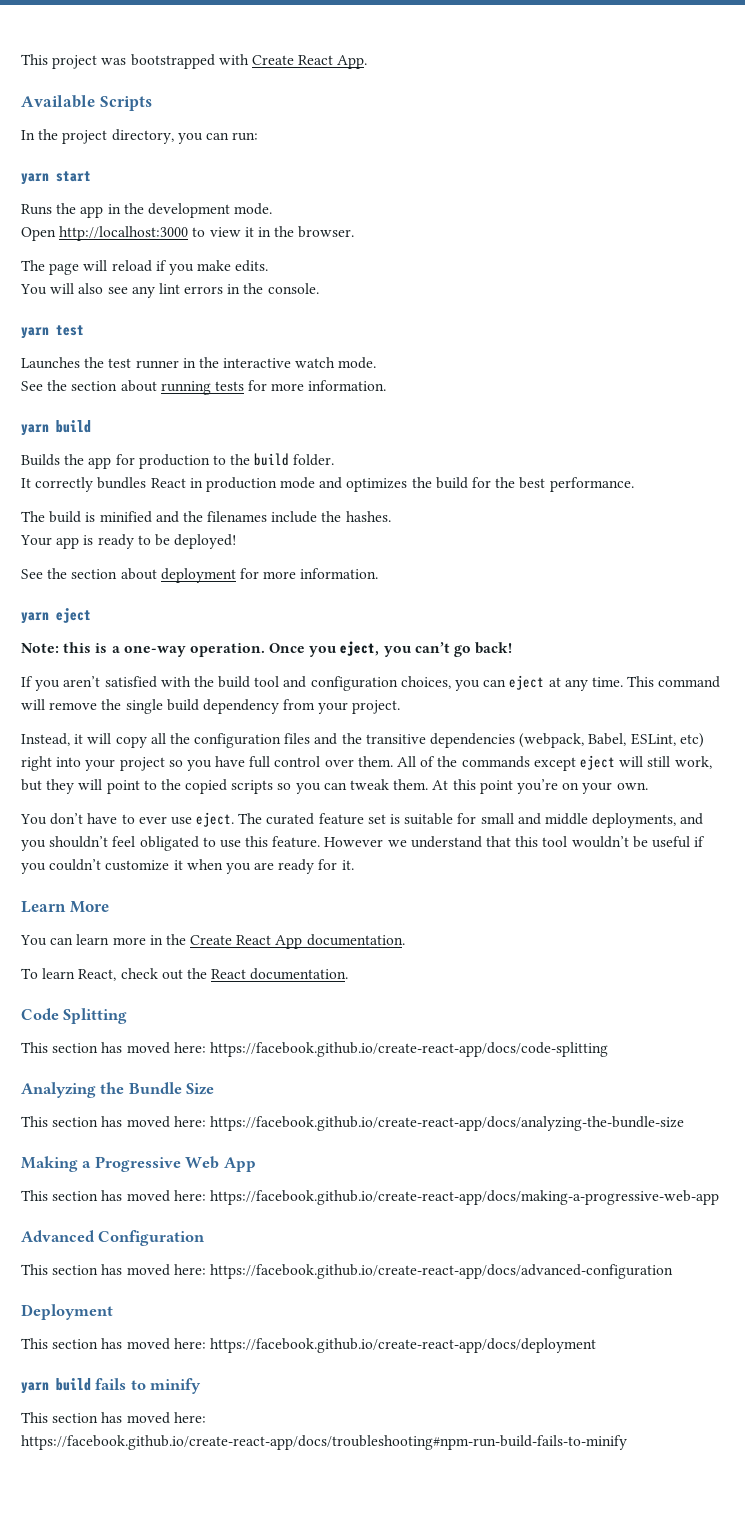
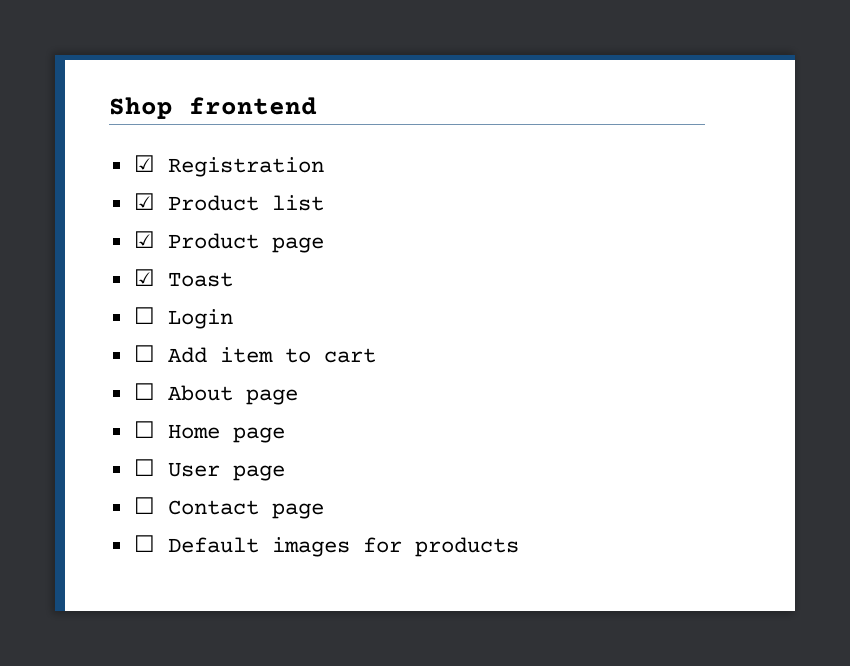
[21,54,368,69] [21,95,152,111] [21,129,259,144] [21,171,91,185] [21,203,273,218] [21,226,355,241] [21,260,269,275] [20,283,319,298] [21,325,84,339] [21,357,377,369] [21,380,387,395] [21,420,91,436] [21,453,335,469] [21,477,634,492] [21,511,391,523] [20,534,237,549] [21,568,379,583] [21,608,91,624] [21,641,513,657] [21,675,721,691] [21,699,401,714] [21,733,704,748] [21,755,712,771] [21,779,648,794] [20,812,704,828] [21,836,706,851] [21,859,354,874] [21,901,109,913] [20,934,405,949] [21,968,349,981] [21,1008,128,1024] [21,1042,608,1057] [21,1082,215,1098] [21,1116,684,1131] [21,1156,256,1172] [21,1190,719,1205] [21,1230,206,1246] [21,1264,673,1279] [21,1304,113,1320] [21,1338,596,1353] [21,1378,202,1394] [21,1412,206,1424] [21,1435,627,1450] This project was bootstrapped with Create React App. // Available Scripts // In the project directory, you can run: // yarn start // Runs the app in the development mode. // Open http://localhost:3000 to view it in the browser. // The page will reload if you make edits. // You will also see any lint errors in the console. // yarn test // Launches the test runner in the interactive watch mode. // See the section about running tests for more information. // yarn build // Builds the app for production to the build folder. // It correctly bundles React in production mode and optimizes the build for the best performance. // The build is minified and the filenames include the hashes. // Your app is ready to be deployed! // See the section about deployment for more information. // yarn eject // Note: this is a one-way operation. Once you eject, you can’t go back! // If you aren’t satisfied with the build tool and configuration choices, you can eject at any time. This command will remove the single build dependency from your project. // Instead, it will copy all the configuration files and the transitive dependencies (webpack, Babel, ESLint, etc) right into your project so you have full control over them. All of the commands except eject will still work, but they will point to the copied scripts so you can tweak them. At this point you’re on your own. // You don’t have to ever use eject. The curated feature set is suitable for small and middle deployments, and you shouldn’t feel obligated to use this feature. However we understand that this tool wouldn’t be useful if you couldn’t customize it when you are ready for it. // Learn More // You can learn more in the Create React App documentation. // To learn React, check out the React documentation. // Code Splitting // This section has moved here: https://facebook.github.io/create-react-app/docs/code-splitting // Analyzing the Bundle Size // This section has moved here: https://facebook.github.io/create-react-app/docs/analyzing-the-bundle-size // Making a Progressive Web App // This section has moved here: https://facebook.github.io/create-react-app/docs/making-a-progressive-web-app // Advanced Configuration // This section has moved here: https://facebook.github.io/create-react-app/docs/advanced-configuration // Deployment // This section has moved here: https://facebook.github.io/create-react-app/docs/deployment // yarn build fails to minify // This section has moved here: https://facebook.github.io/create-react-app/docs/troubleshooting#npm-run-build-fails-to-minify -> [109,97,317,119] [133,155,324,177] [133,193,324,211] [133,231,324,253] [133,269,233,287] [133,307,233,329] [133,345,376,363] [133,383,298,405] [133,421,285,443] [133,459,285,481] [133,497,324,519] [133,535,519,557] Shop frontend // ☑ Registration // ☑ Product list // ☑ Product page // ☑ Toast // ☐ Login // ☐ Add item to cart // ☐ About page // ☐ Home page // ☐ User page // ☐ Contact page // ☐ Default images for products

